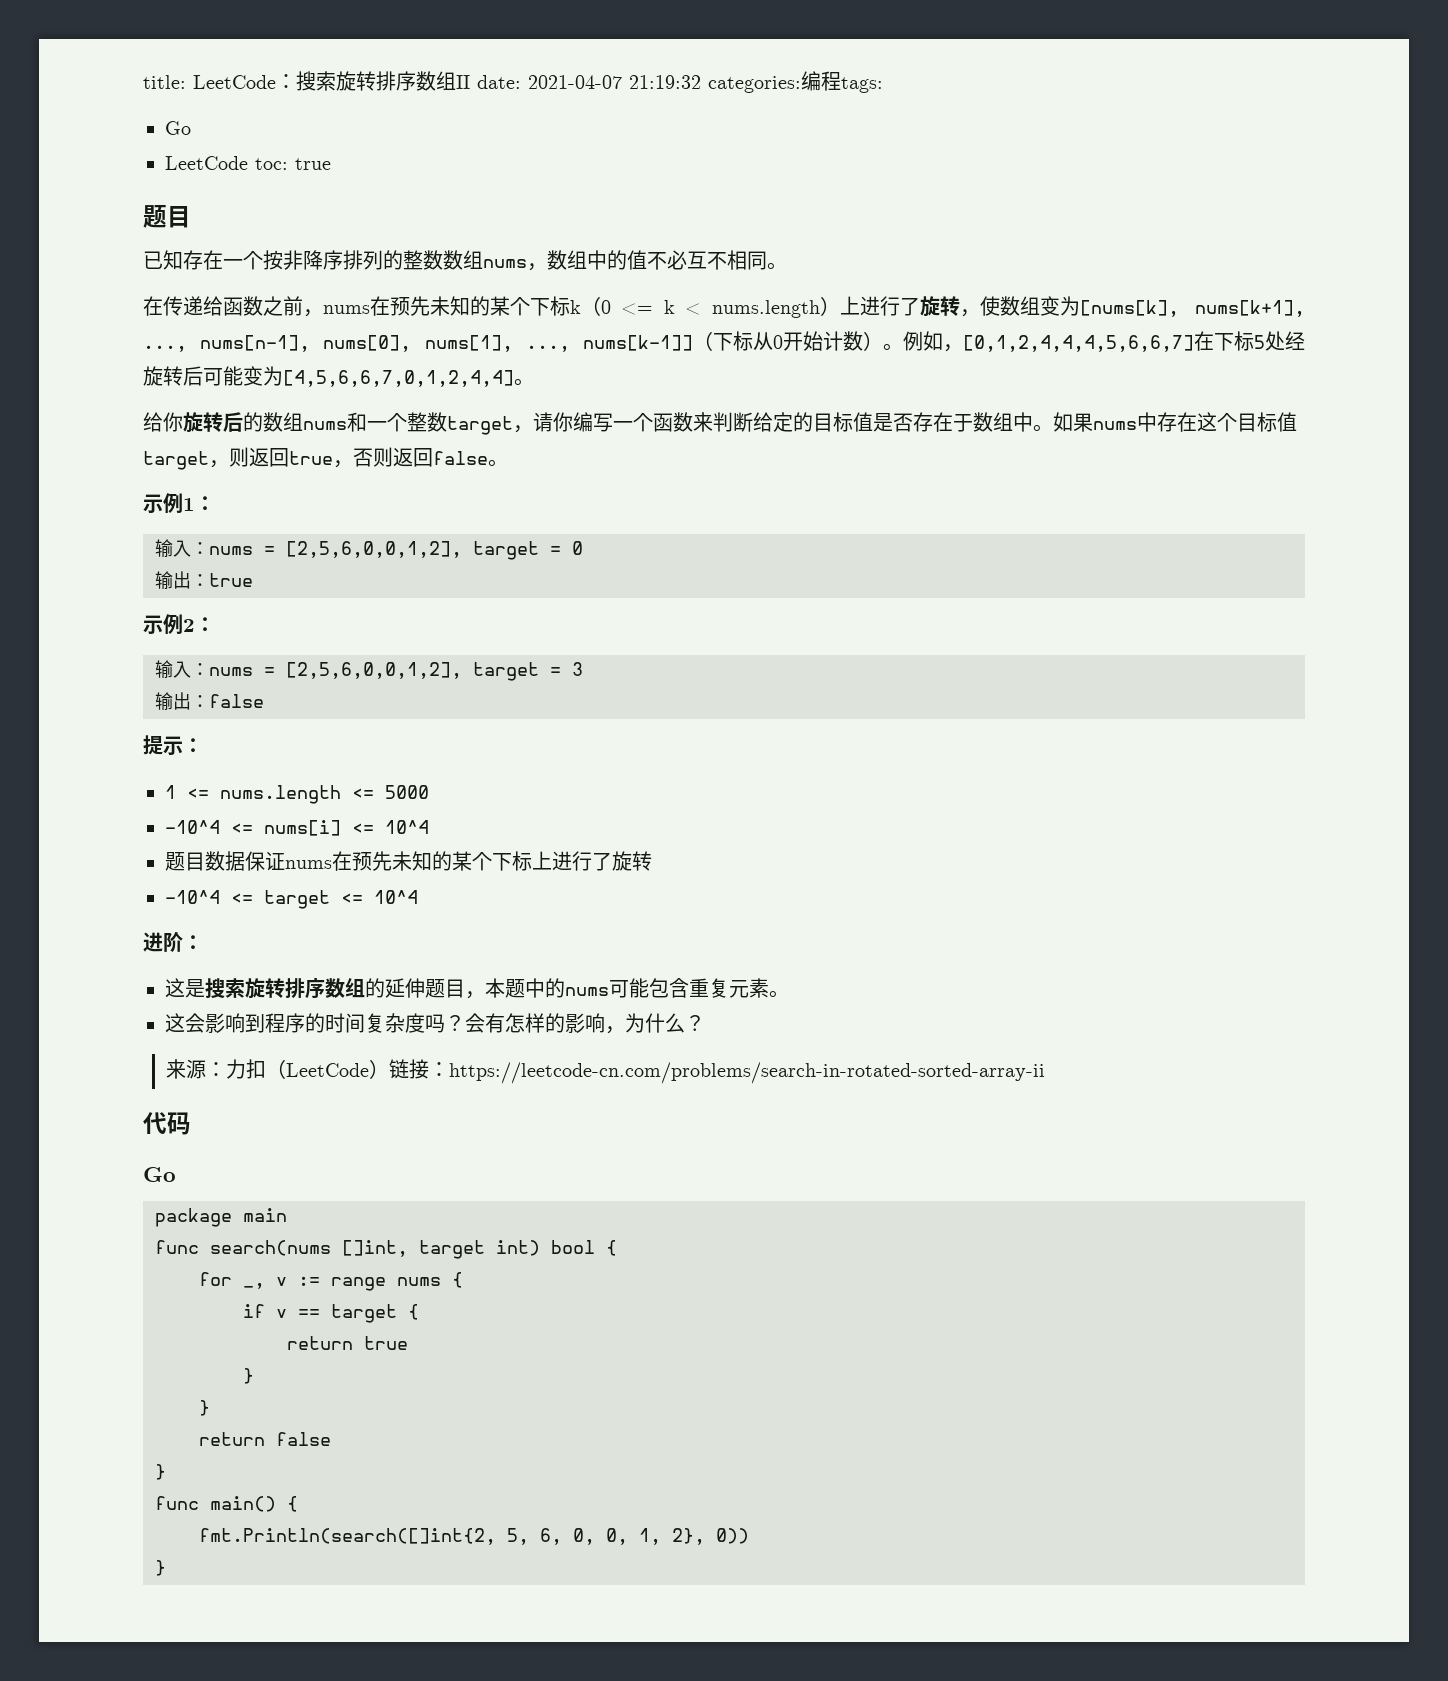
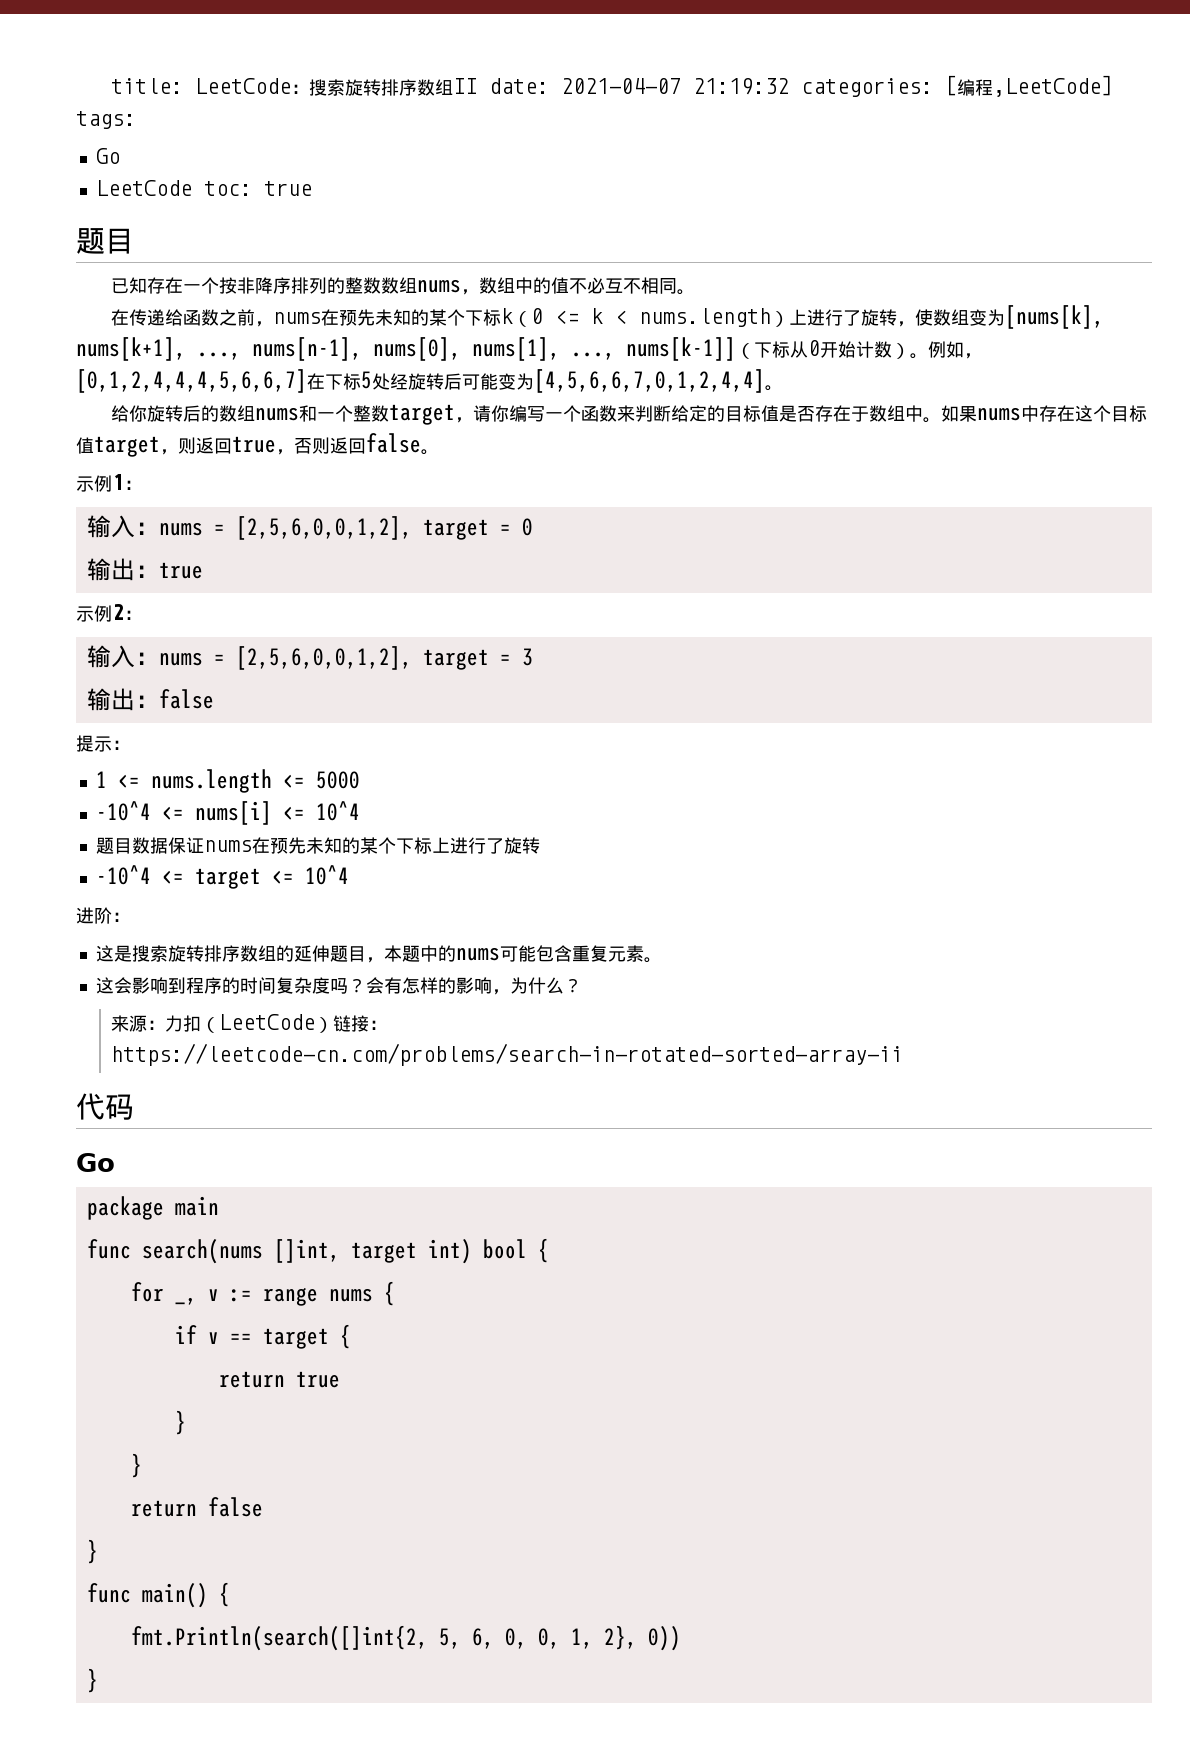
[801,71,841,91] 编程 -> [944,75,1113,97] [编程,LeetCode]

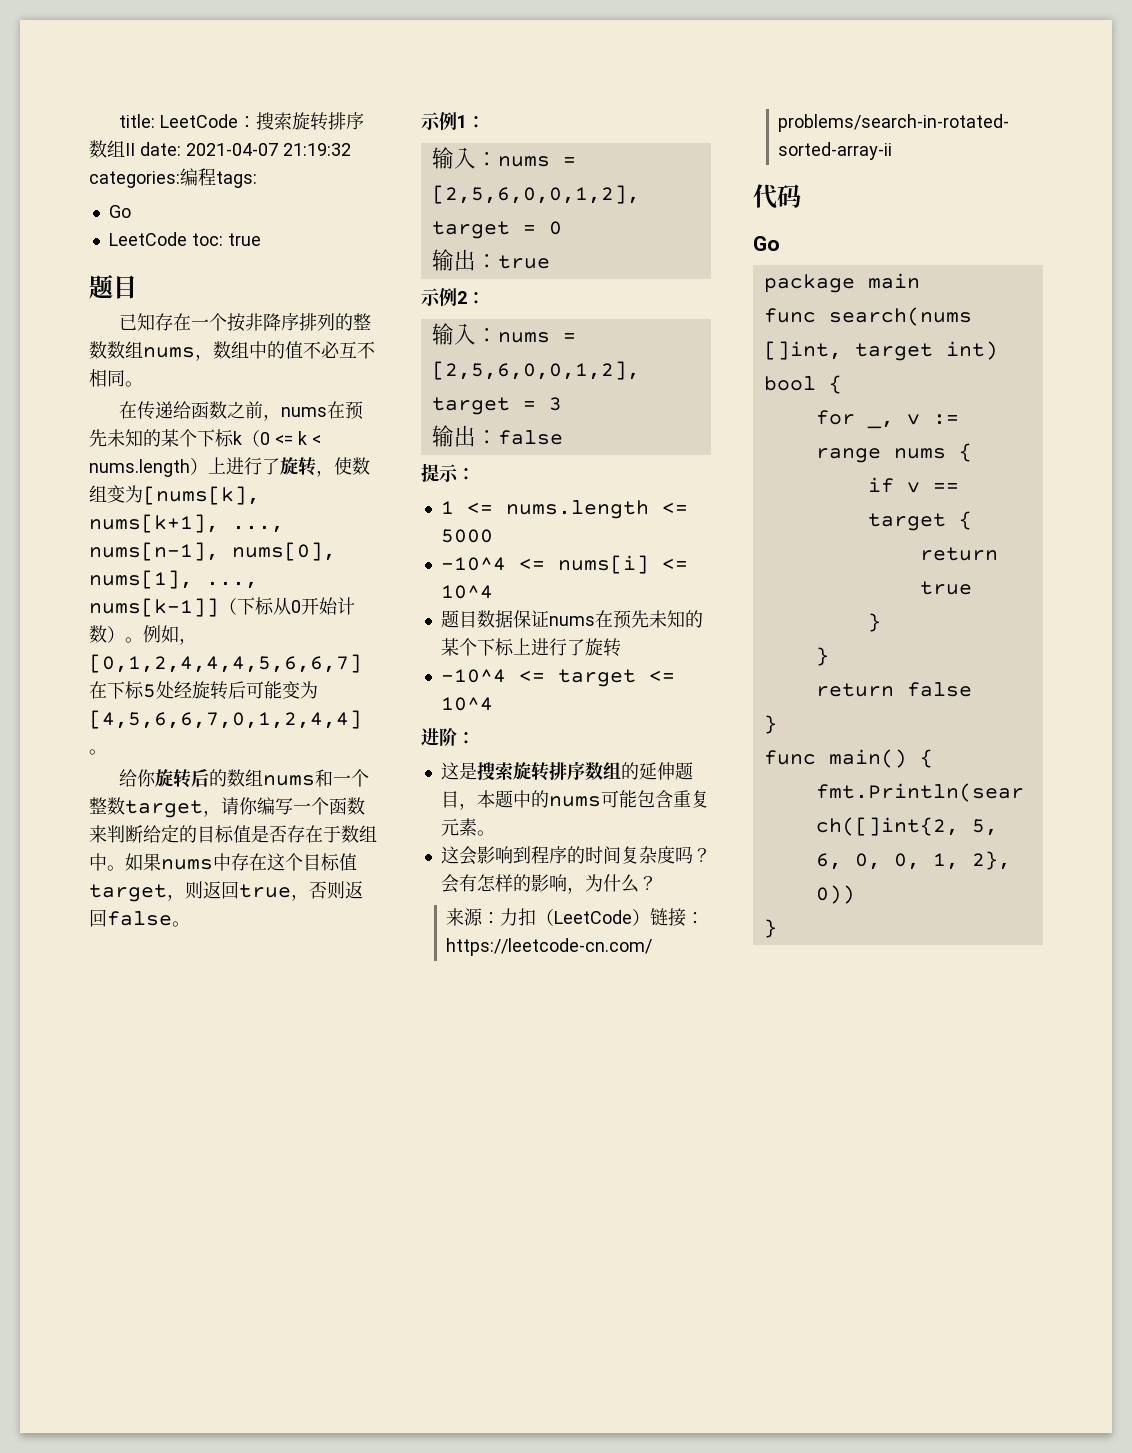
[944,75,1113,97] [编程,LeetCode] -> [180,168,216,186] 编程

